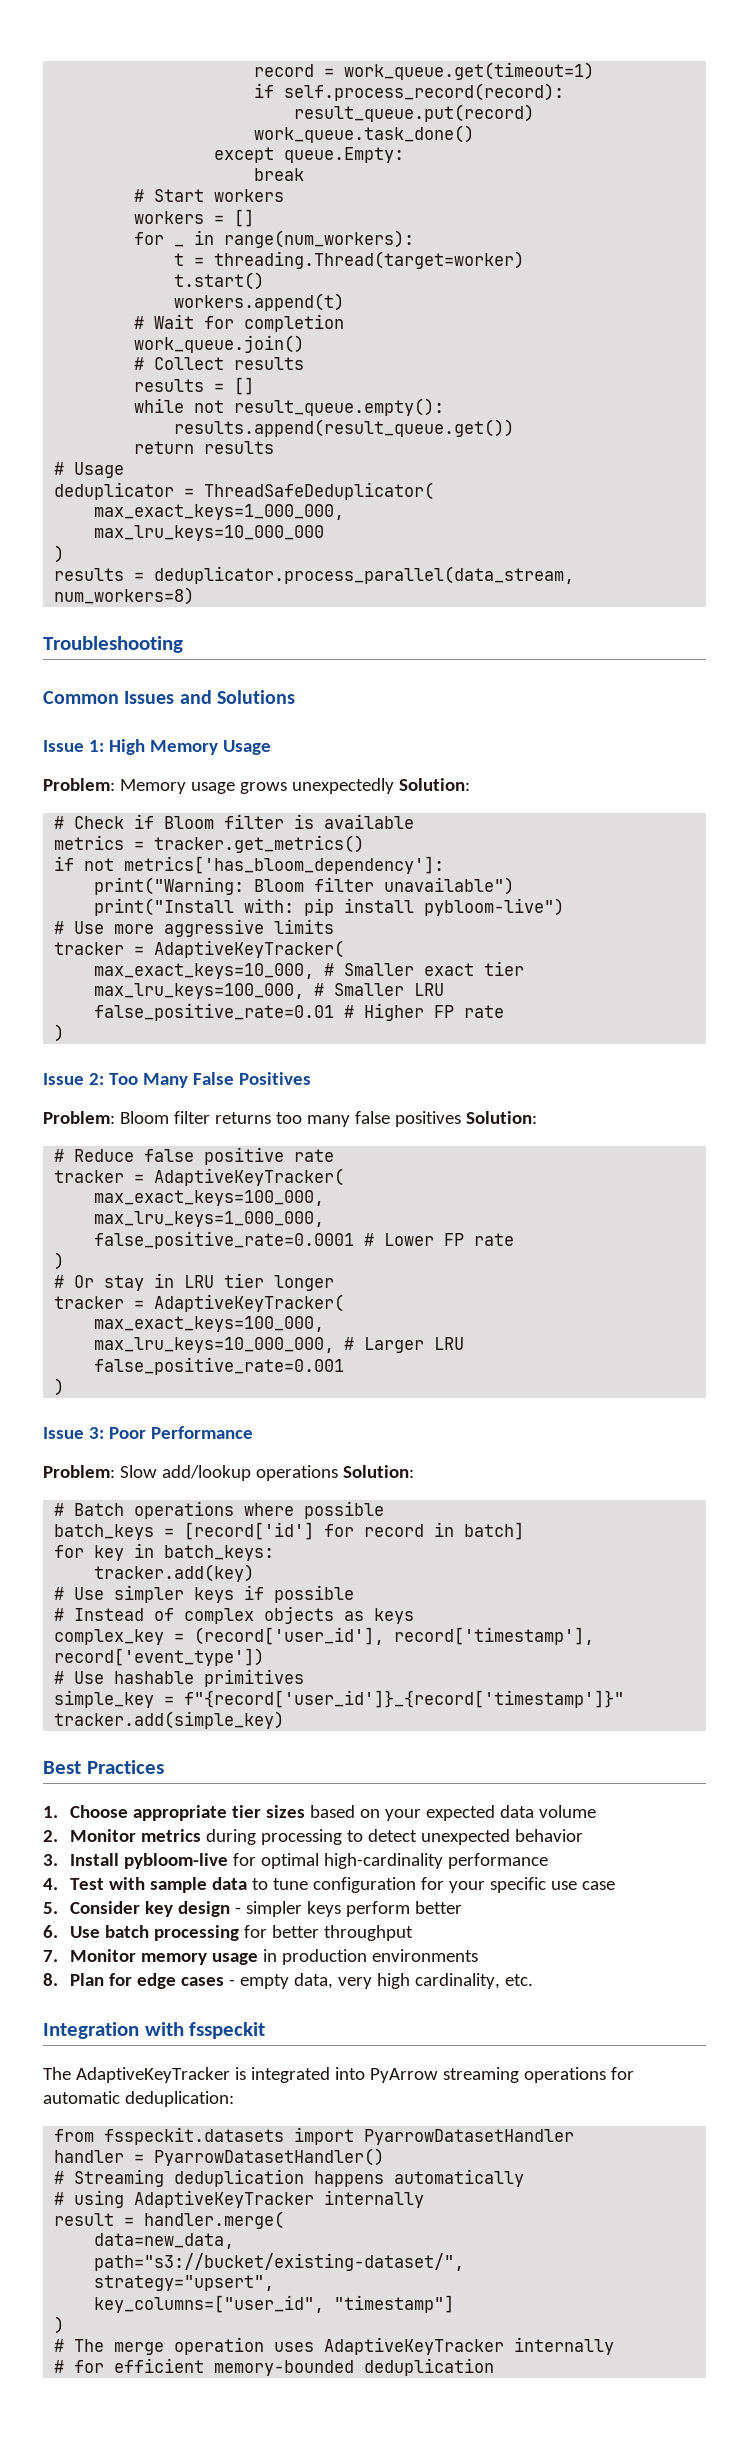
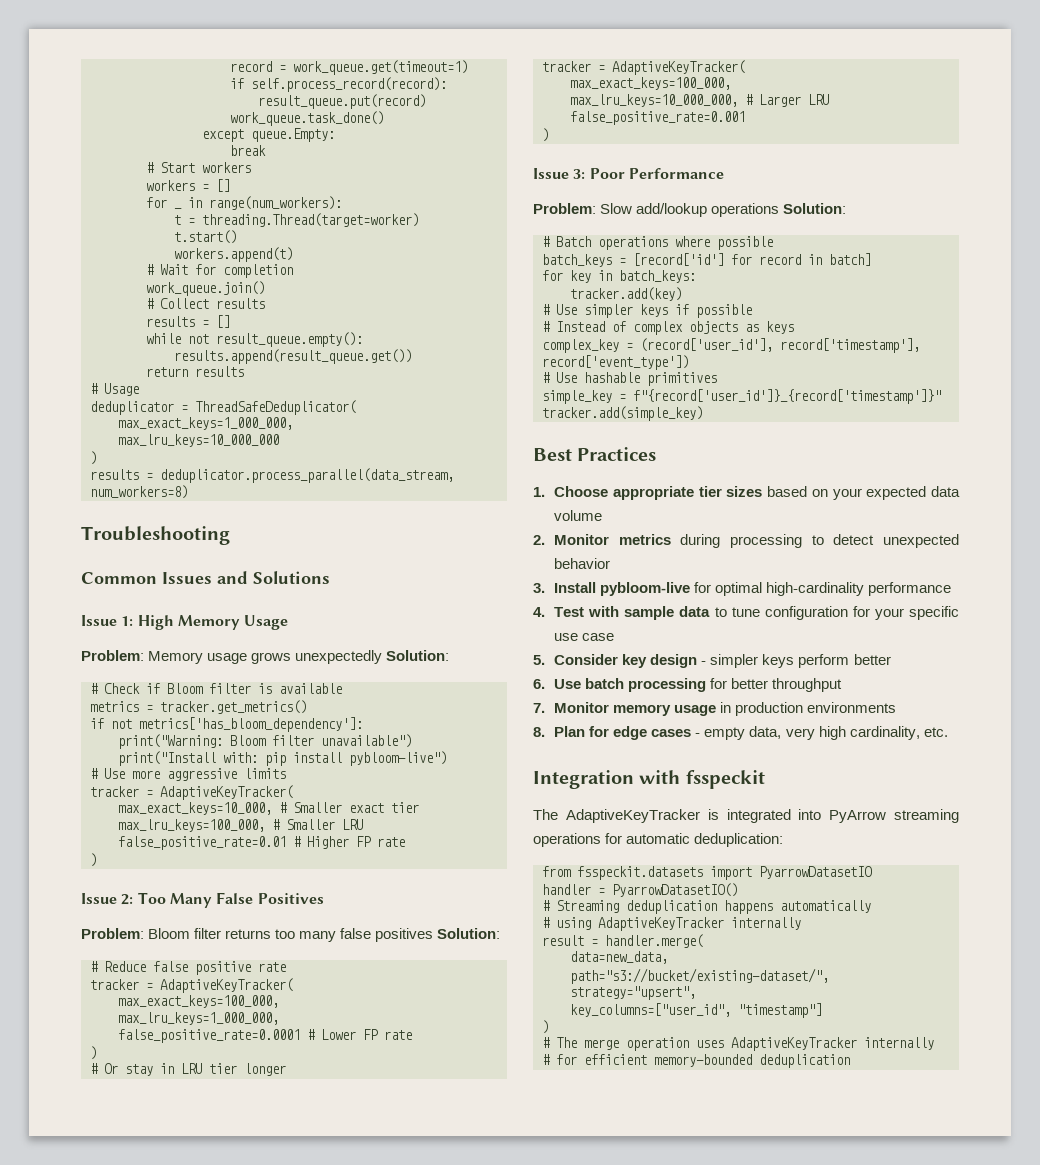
[364,2129,575,2145] PyarrowDatasetHandler -> [759,866,872,879] PyarrowDatasetIO
[154,2148,385,2166] PyarrowDatasetHandler() -> [612,883,738,897] PyarrowDatasetIO()

